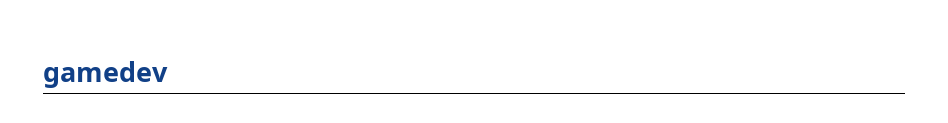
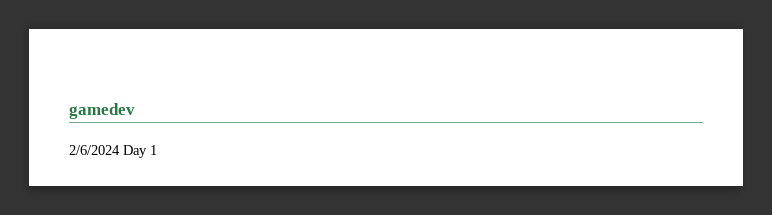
(168, 74) none -> [69,145,157,158] // 2/6/2024 Day 1

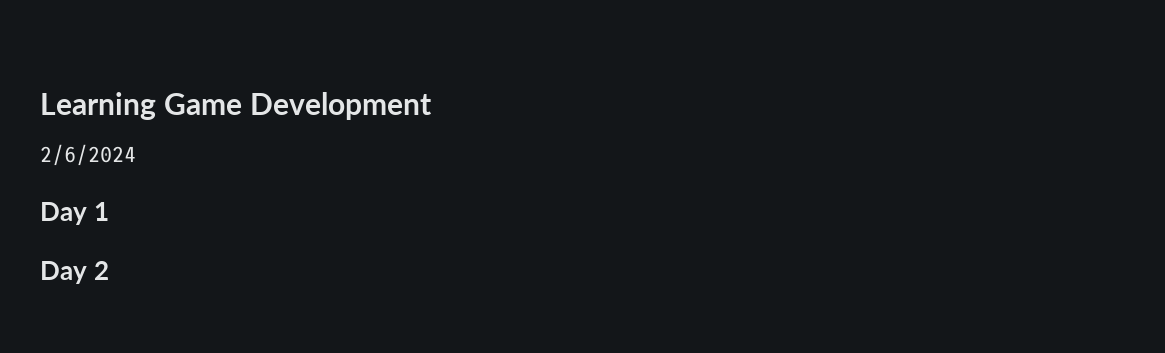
[69,103,135,119] gamedev -> [40,92,431,120] Learning Game Development
(120, 150) none -> (136, 155) //
(157, 150) none -> [40,261,110,284] // Day 2

